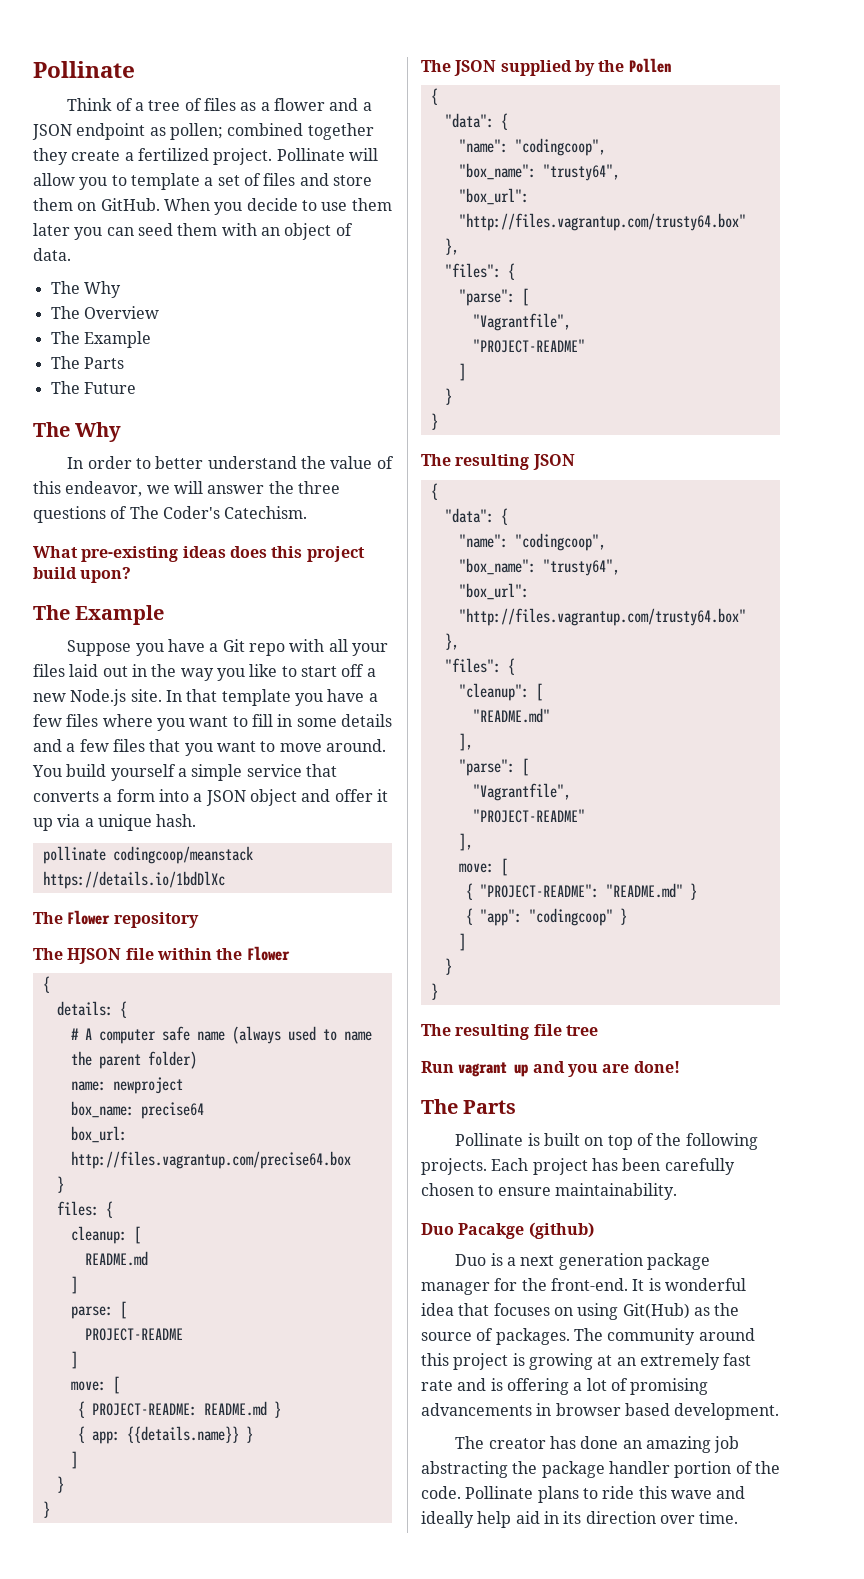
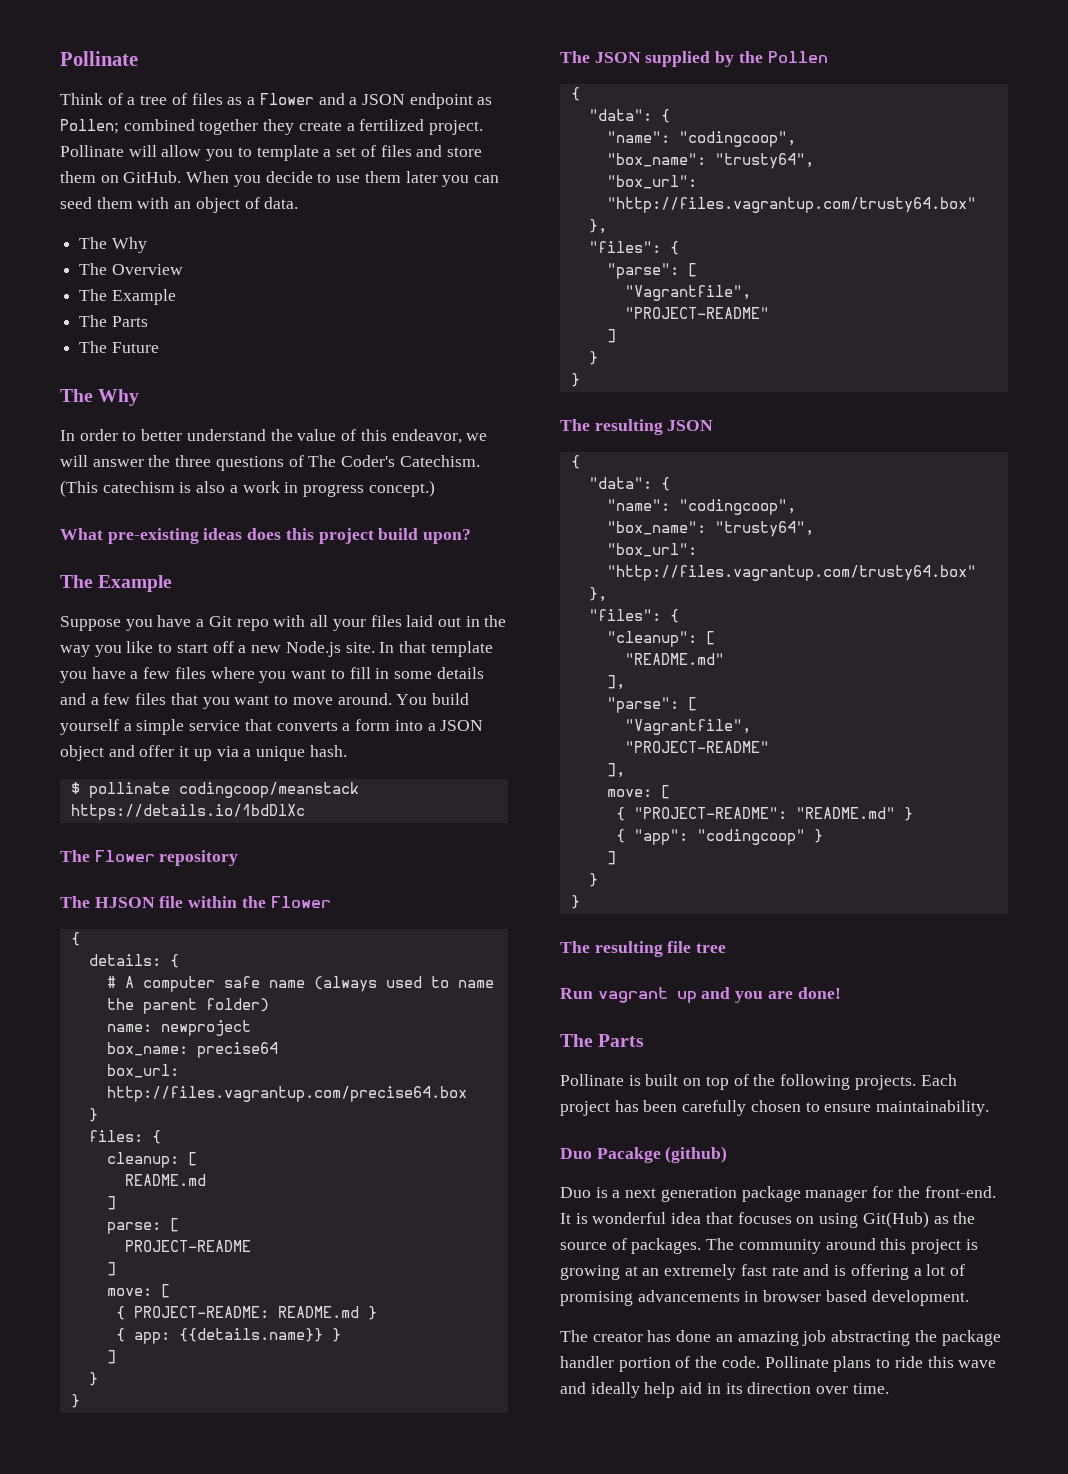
[273,98,325,111] flower -> [259,93,314,105] Flower
[169,123,223,140] pollen; -> [60,119,119,134] Pollen;
(308, 512) none -> [60,480,435,497] (This catechism is also a work in progress concept.)
(197, 820) none -> [70,782,80,794] $

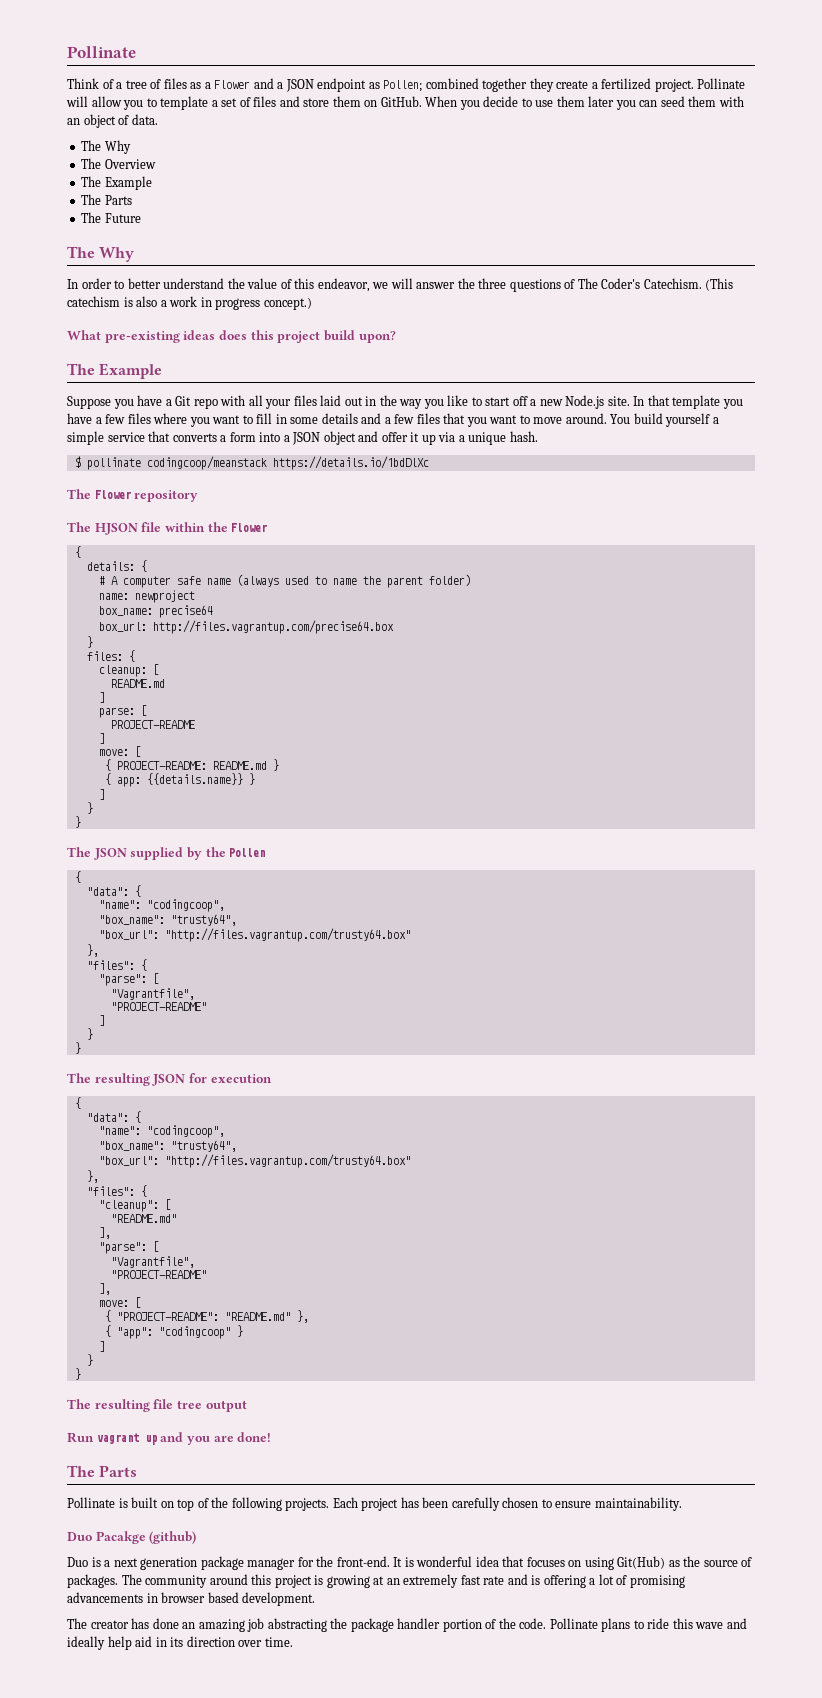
(714, 425) none -> [188,1073,272,1083] for execution
[903,807,913,821] } -> [296,1310,309,1323] },
(727, 948) none -> [205,1400,247,1412] output

